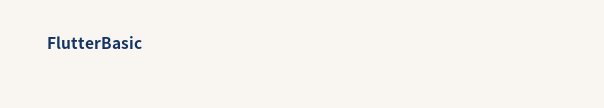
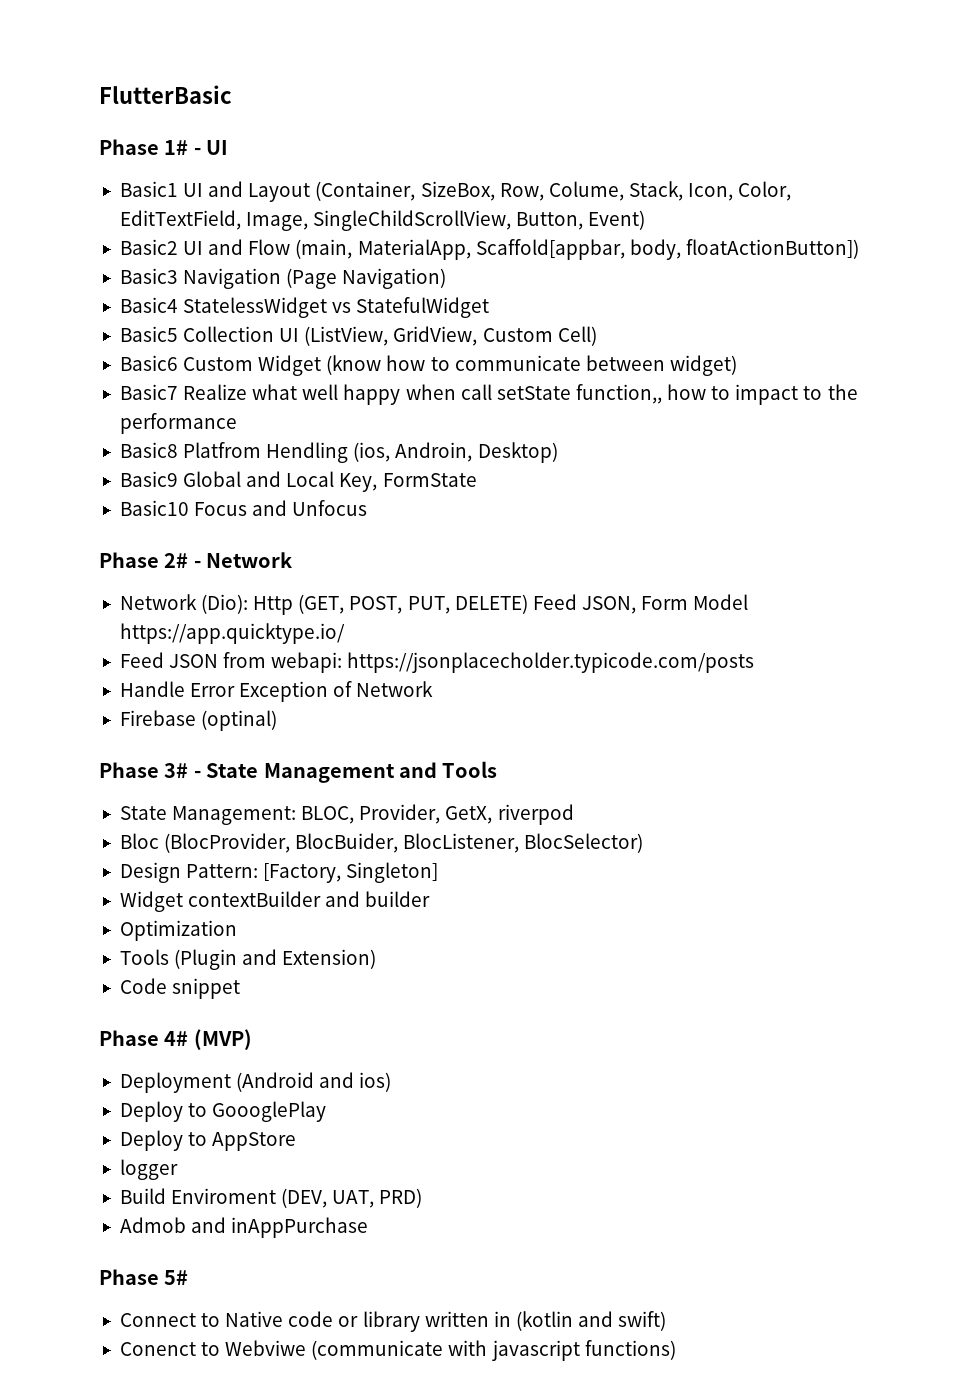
(142, 42) none -> [99,139,229,155] [119,181,792,202] [119,210,646,231] [119,239,859,260] [119,268,447,289] [119,297,490,318] [119,326,597,346] [119,355,737,376] [119,384,858,405] [119,413,237,434] [119,442,558,463] [119,471,477,492] [119,500,368,516] [99,552,293,568] [119,594,749,615] [119,623,345,644] [119,652,755,673] [119,681,434,702] [119,710,278,731] [99,761,498,783] [119,804,574,825] [119,833,644,853] [119,862,439,883] [119,891,431,912] [119,920,237,941] [119,949,377,970] [119,978,241,999] [99,1029,252,1050] [119,1072,392,1093] [119,1101,327,1122] [119,1130,297,1151] [119,1159,178,1180] [119,1188,423,1208] [119,1217,369,1238] [99,1269,189,1285] [119,1311,667,1332] [119,1340,676,1361] // Phase 1# - UI // Basic1 UI and Layout (Container, SizeBox, Row, Colume, Stack, Icon, Color, EditTextField, Image, SingleChildScrollView, Button, Event) // Basic2 UI and Flow (main, MaterialApp, Scaffold[appbar, body, floatActionButton]) // Basic3 Navigation (Page Navigation) // Basic4 StatelessWidget vs StatefulWidget // Basic5 Collection UI (ListView, GridView, Custom Cell) // Basic6 Custom Widget (know how to communicate between widget) // Basic7 Realize what well happy when call setState function,, how to impact to the performance // Basic8 Platfrom Hendling (ios, Androin, Desktop) // Basic9 Global and Local Key, FormState // Basic10 Focus and Unfocus // Phase 2# - Network // Network (Dio): Http (GET, POST, PUT, DELETE) Feed JSON, Form Model https://app.quicktype.io/ // Feed JSON from webapi: https://jsonplacecholder.typicode.com/posts // Handle Error Exception of Network // Firebase (optinal) // Phase 3# - State Management and Tools // State Management: BLOC, Provider, GetX, riverpod // Bloc (BlocProvider, BlocBuider, BlocListener, BlocSelector) // Design Pattern: [Factory, Singleton] // Widget contextBuilder and builder // Optimization // Tools (Plugin and Extension) // Code snippet // Phase 4# (MVP) // Deployment (Android and ios) // Deploy to GoooglePlay // Deploy to AppStore // logger // Build Enviroment (DEV, UAT, PRD) // Admob and inAppPurchase // Phase 5# // Connect to Native code or library written in (kotlin and swift) // Conenct to Webviwe (communicate with javascript functions)

